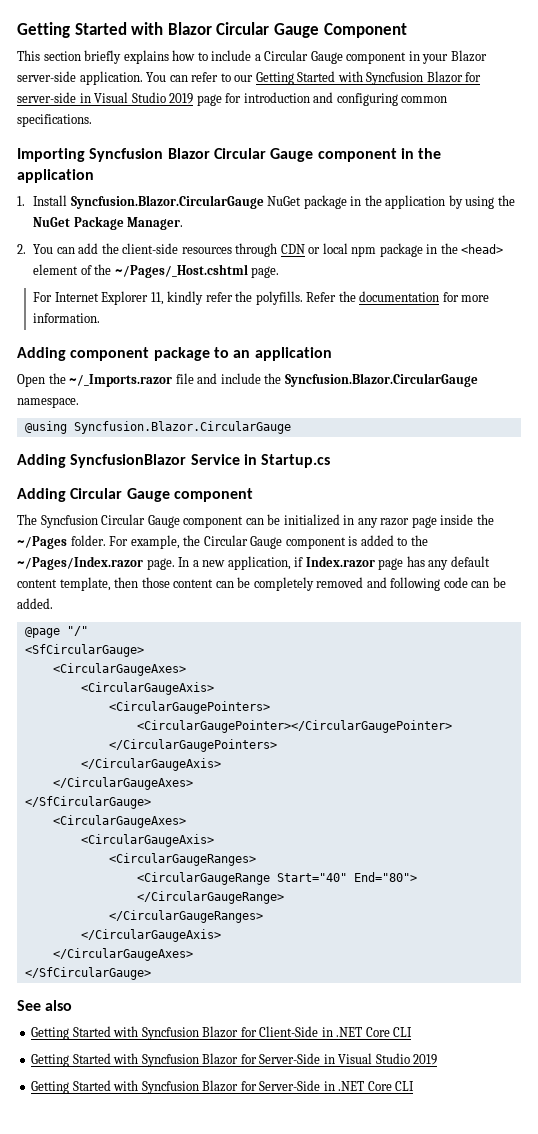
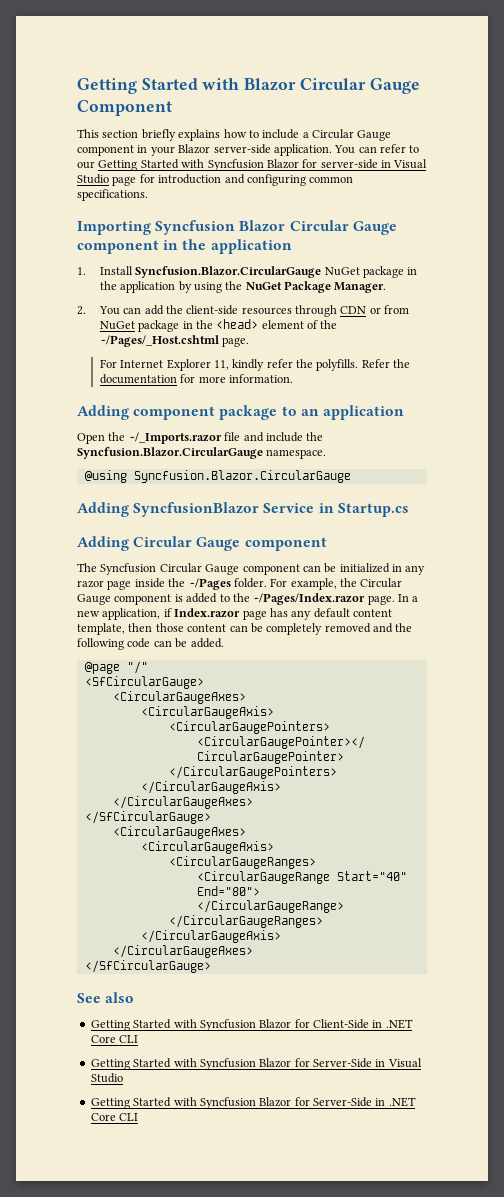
[169,93,194,104] 2019 -> (109, 179) none
[322,243,377,257] local npm -> [384,305,410,314] [99,321,135,330] from NuGet
(387, 582) none -> [395,623,413,632] the
[413,1054,438,1065] 2019 -> (123, 1078) none

